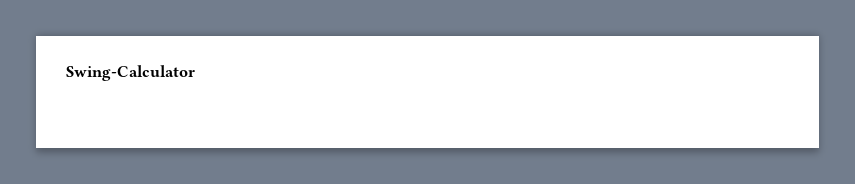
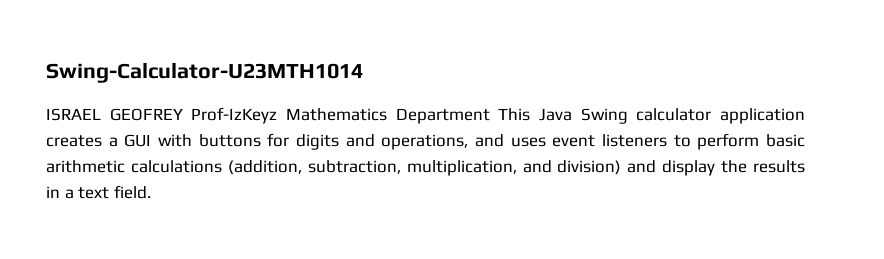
[66,65,195,81] Swing-Calculator -> [46,62,363,83] [46,107,805,124] [46,133,805,150] [46,160,805,176] [46,185,151,199] Swing-Calculator-U23MTH1014 // ISRAEL GEOFREY Prof-IzKeyz Mathematics Department This Java Swing calculator application creates a GUI with buttons for digits and operations, and uses event listeners to perform basic arithmetic calculations (addition, subtraction, multiplication, and division) and display the results in a text field.

